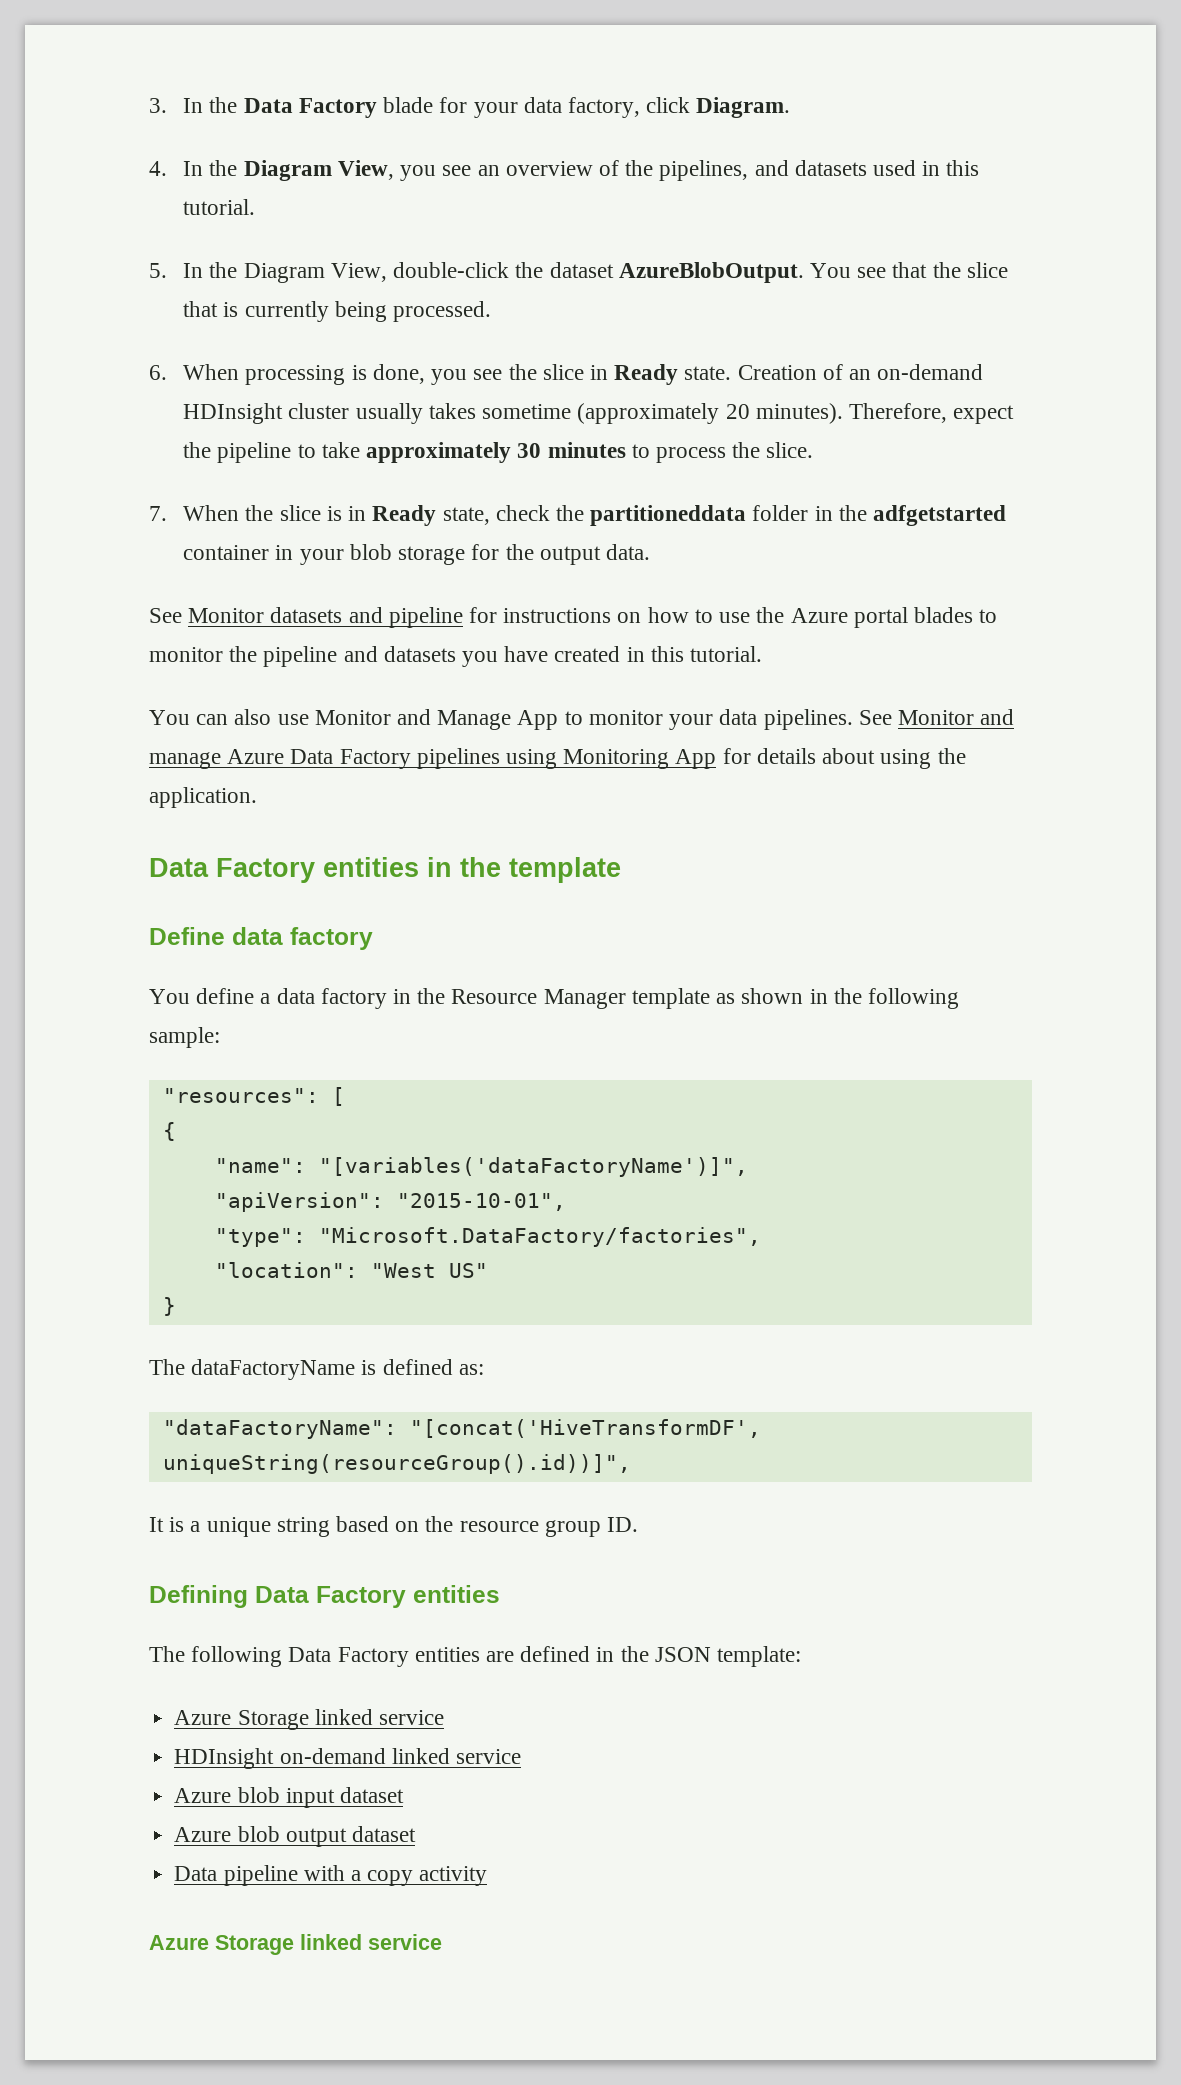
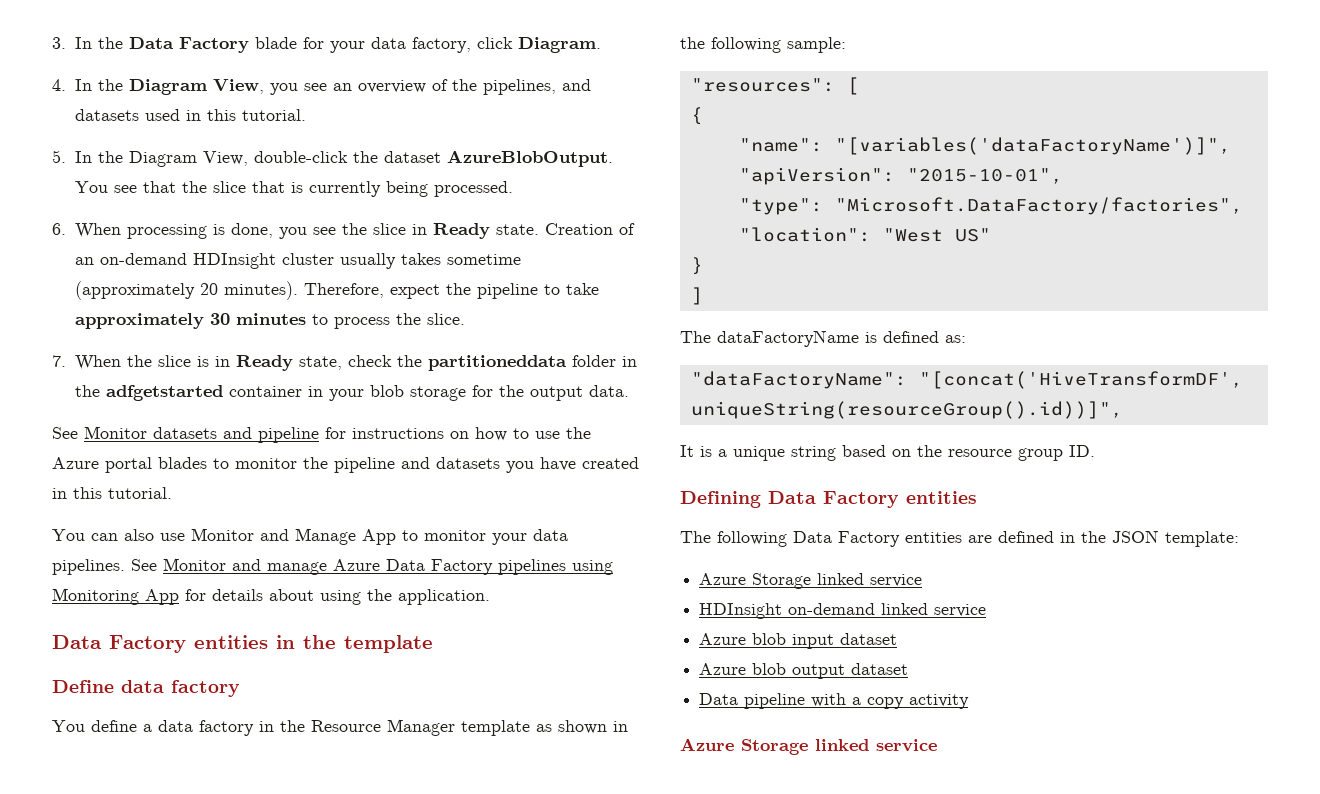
(176, 1306) none -> [690,287,703,305] // ]

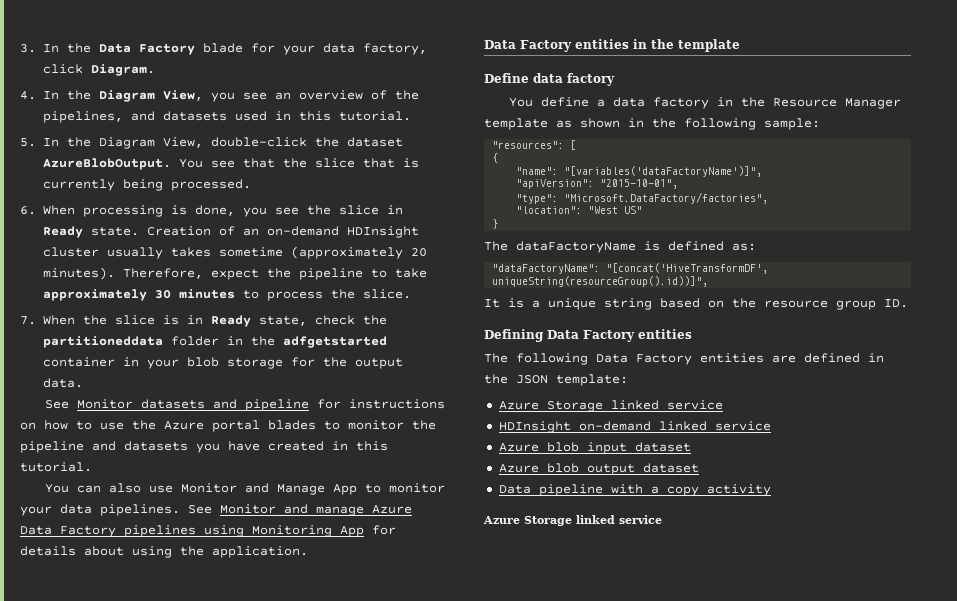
[690,287,703,305] // ] -> (499, 224) none

